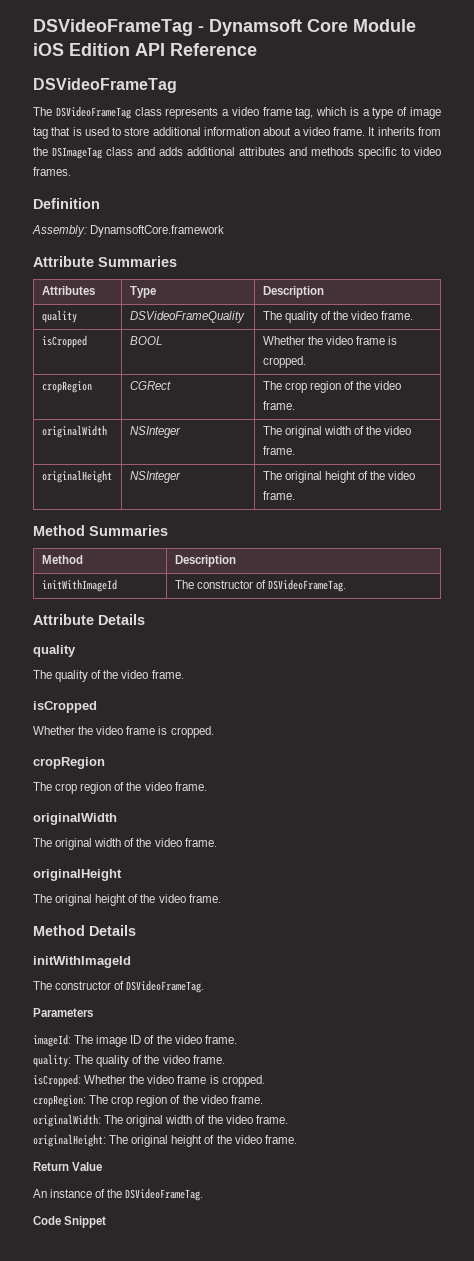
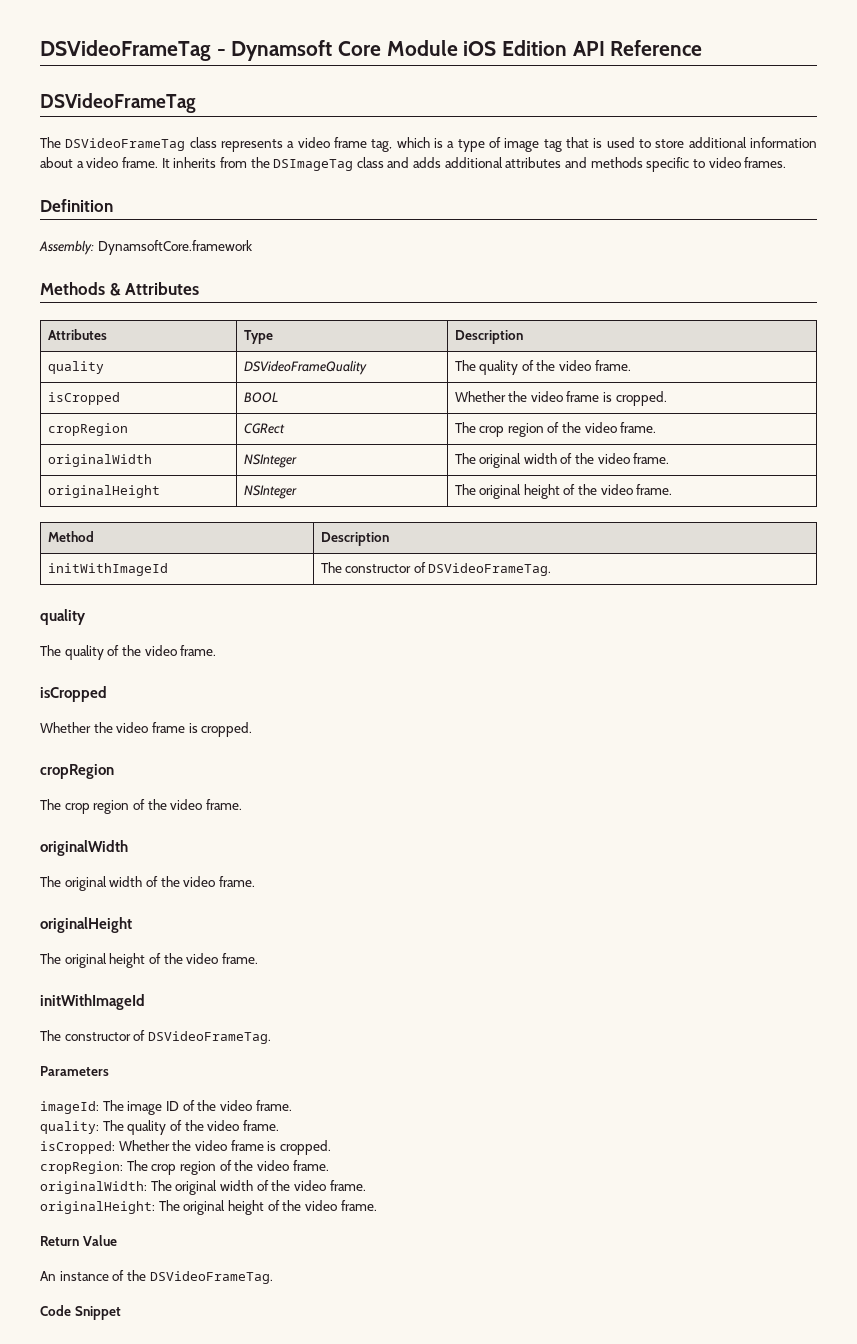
[33,256,177,267] Attribute Summaries -> [40,282,200,296] Methods & Attributes
[33,525,168,536] // Method Summaries -> (673, 489) none
[33,614,145,625] // Attribute Details -> (552, 569) none
[33,925,136,936] // Method Details -> (258, 958) none

